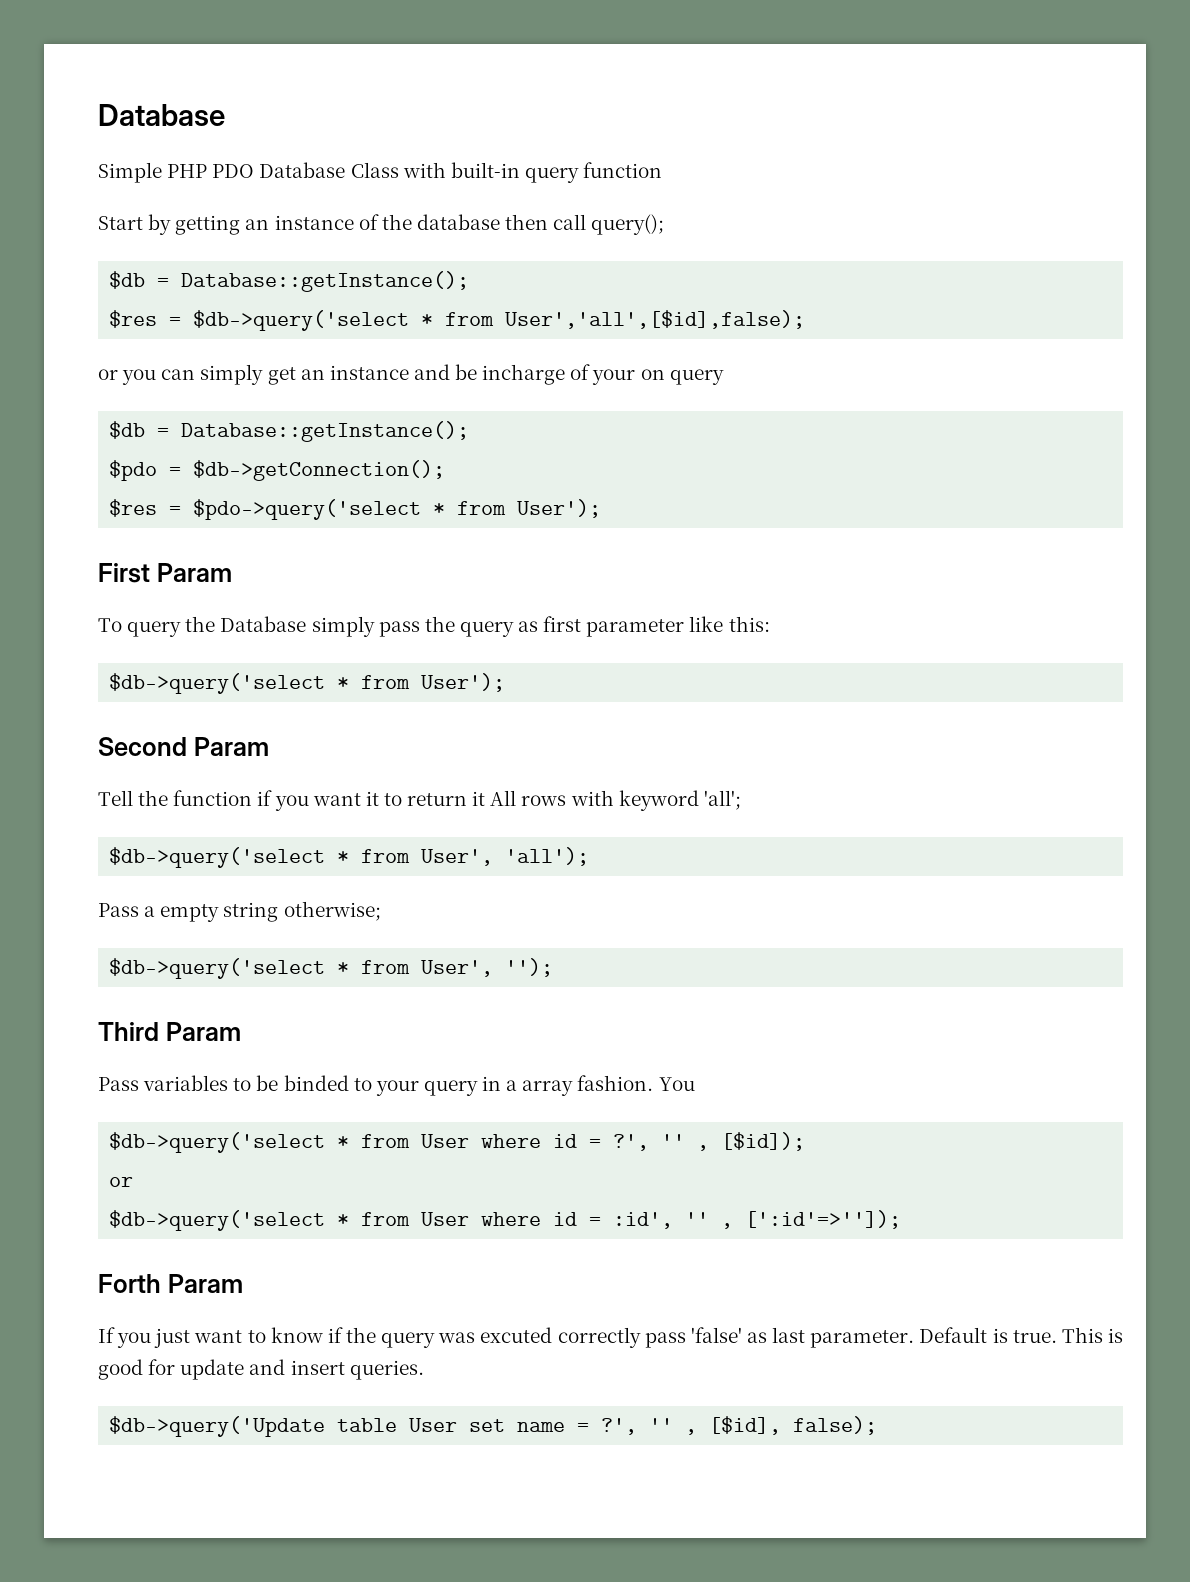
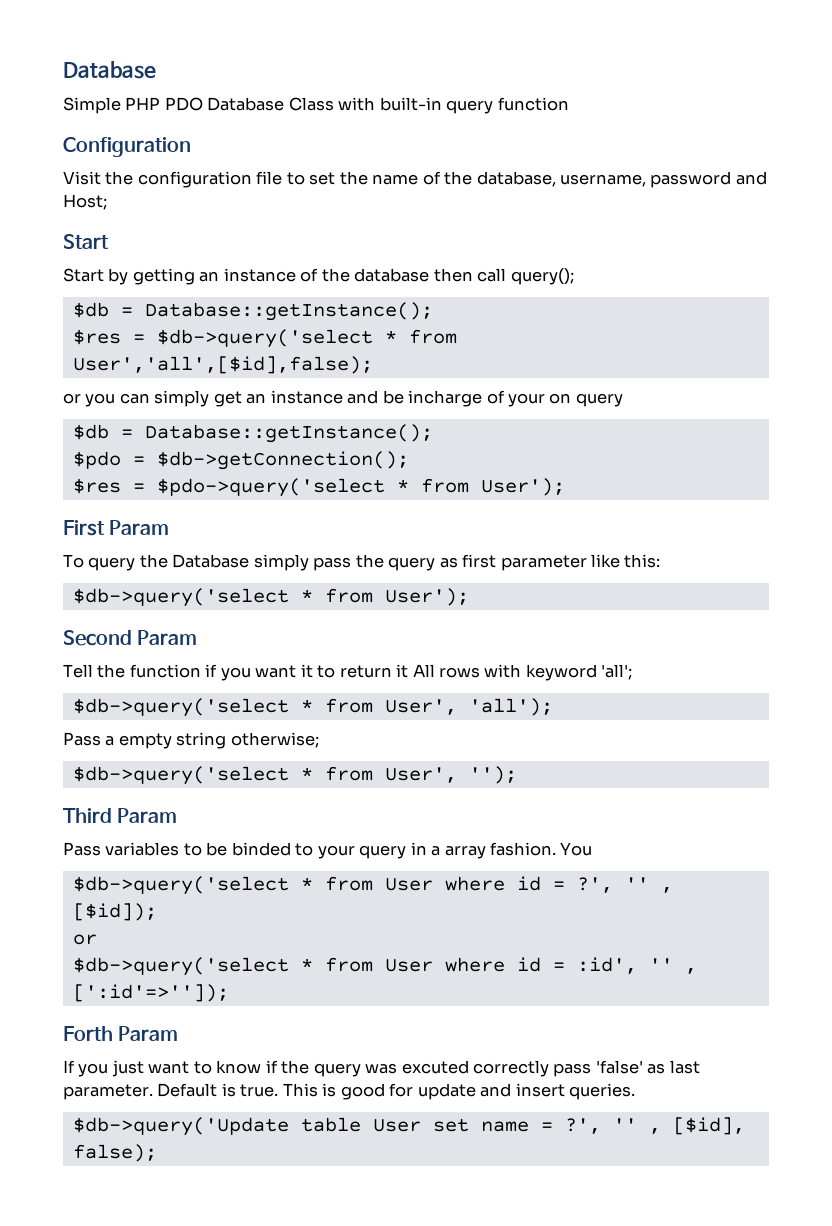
(663, 170) none -> [63,137,191,157] [63,171,767,188] [63,194,107,210] [63,234,109,249] // Configuration // Visit the configuration file to set the name of the database, username, password and Host; // Start

